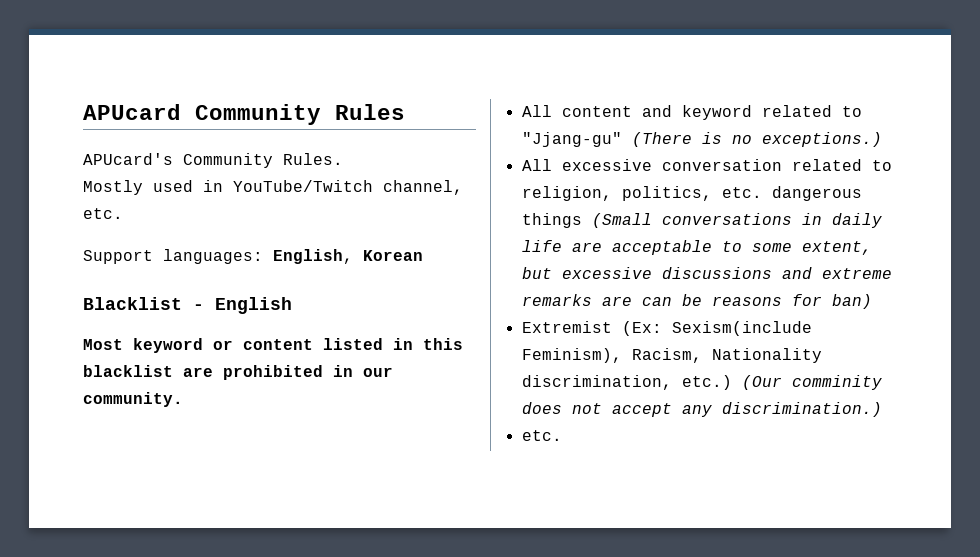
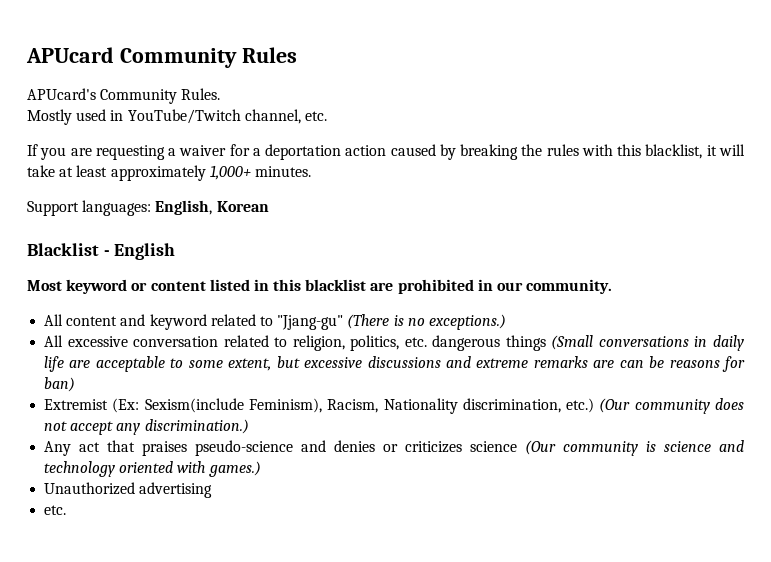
(123, 213) none -> [27,144,746,160] [27,165,311,181] // If you are requesting a waiver for a deportation action caused by breaking the rules with this blacklist, it will take at least approximately 1,000+ minutes.
[791,375,882,390] comminity -> [634,399,710,414] community
(882, 409) none -> [44,440,745,456] [44,461,261,477] [44,482,213,498] // Any act that praises pseudo-science and denies or criticizes science (Our community is science and technology oriented with games.) // Unauthorized advertising

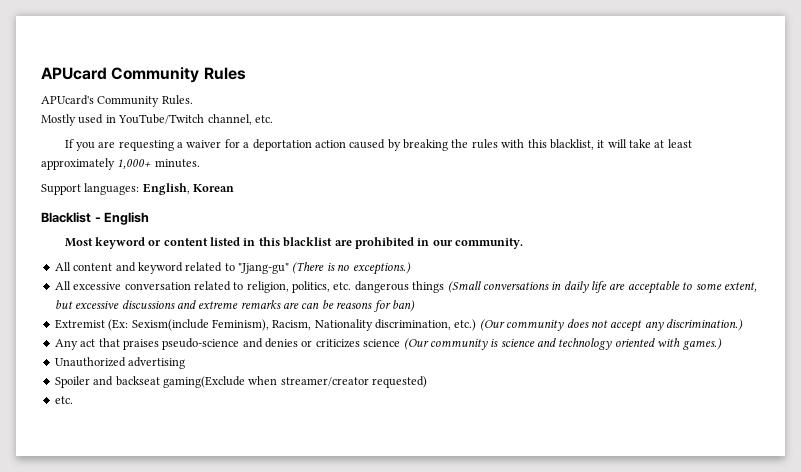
(213, 490) none -> [54,376,427,388] // Spoiler and backseat gaming(Exclude when streamer/creator requested)

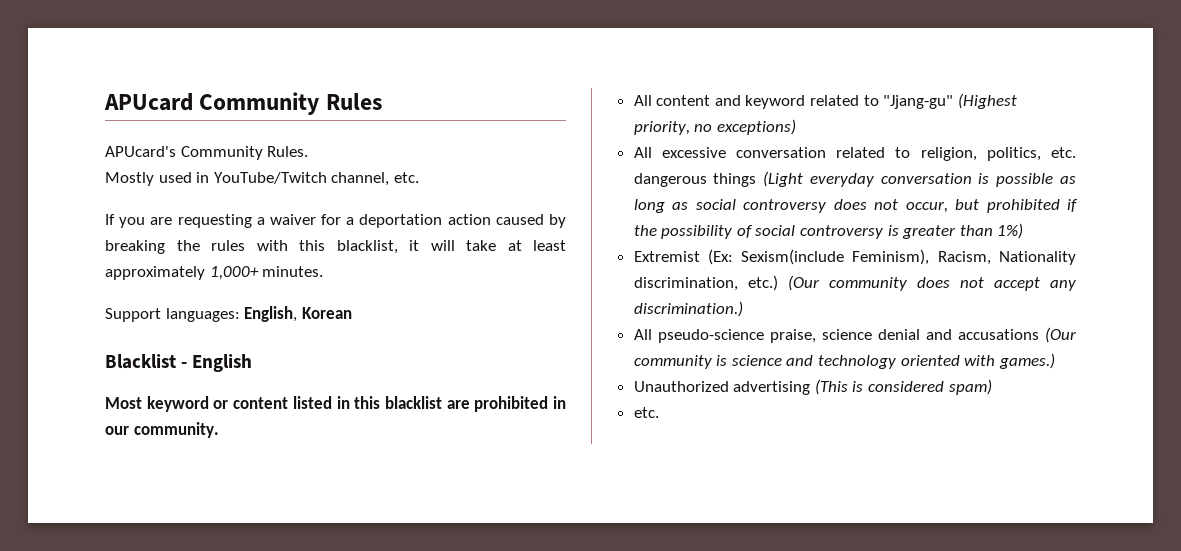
[292,262,411,275] (There is no exceptions.) -> [957,93,1017,109] [633,119,796,135] (Highest priority, no exceptions)
[447,281,757,294] [54,300,415,312] (Small conversations in daily life are acceptable to some extent, but excessive discussions and extreme remarks are can be reasons for ban) -> [763,171,1076,187] [633,199,1078,213] [633,223,1024,239] (Light everyday conversation is possible as long as social controversy does not occur, but prohibited if the possibility of social controversy is greater than 1%)
[54,338,401,350] Any act that praises pseudo-science and denies or criticizes science -> [633,329,1039,343] All pseudo-science praise, science denial and accusations
[54,376,427,388] // Spoiler and backseat gaming(Exclude when streamer/creator requested) -> [814,379,992,395] (This is considered spam)

